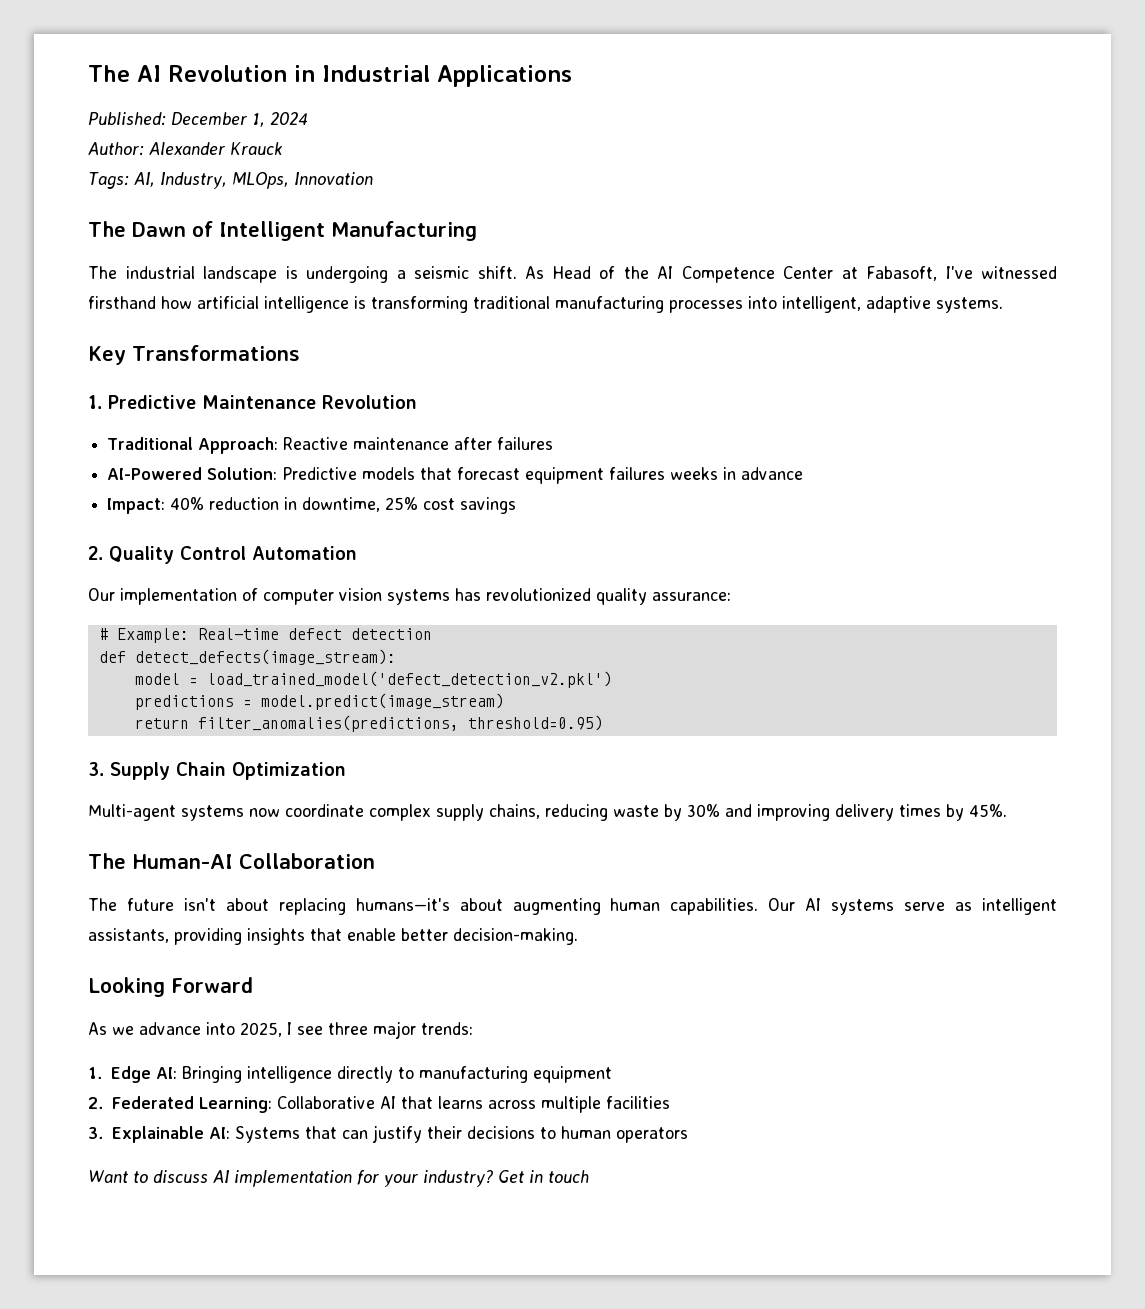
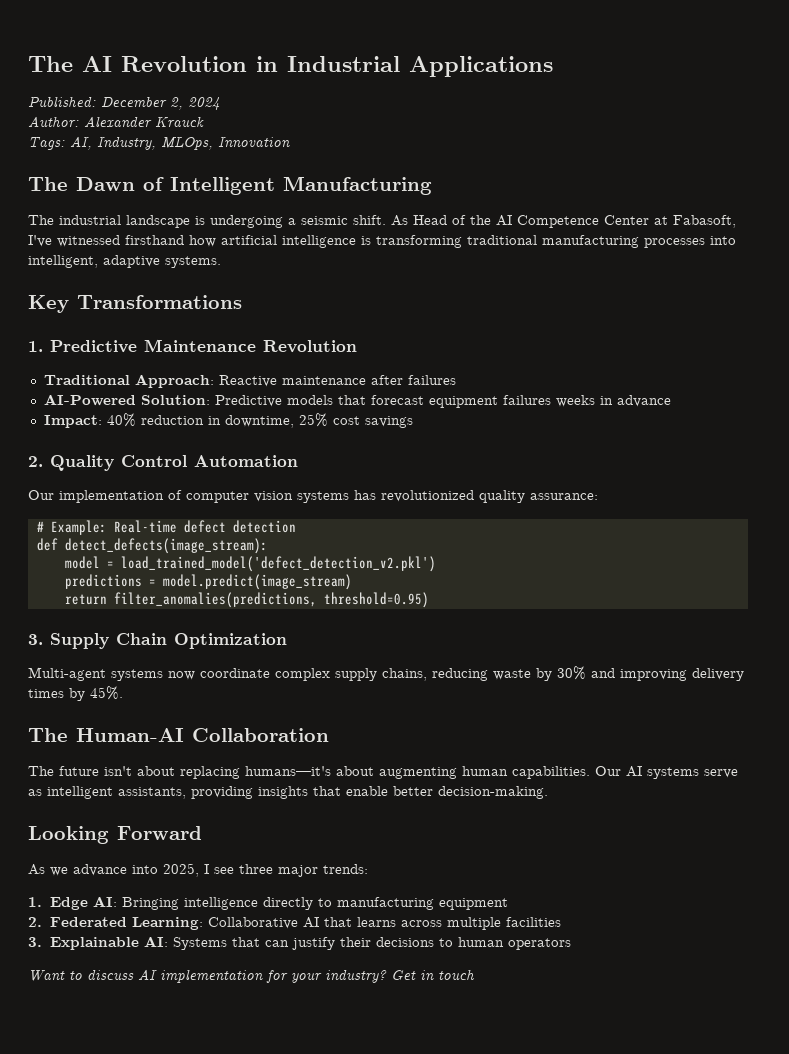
[252,113,265,127] 1, -> [170,97,183,110] 2,

